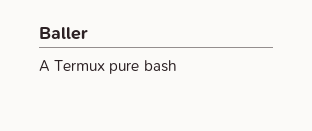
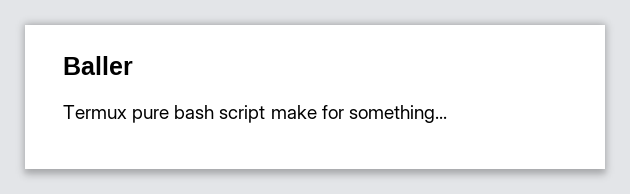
[39,60,50,72] A -> (133, 65) none
(177, 66) none -> [219,105,447,123] script make for something...

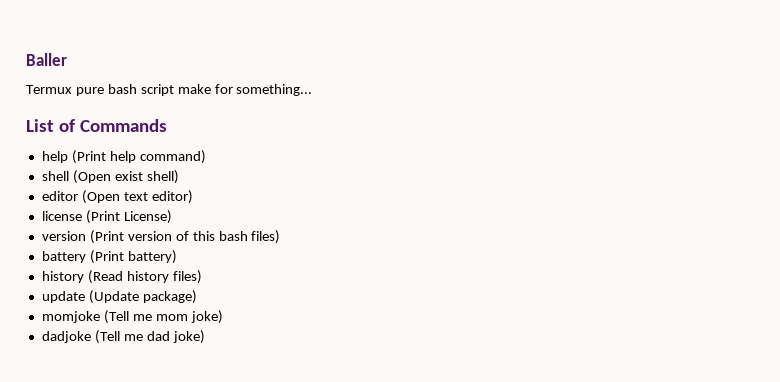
(447, 114) none -> [26,119,167,132] [41,150,206,164] [41,170,179,184] [41,190,193,204] [41,210,172,224] [41,230,281,244] [41,250,177,264] [41,270,202,284] [41,290,197,304] [41,310,223,324] [41,330,205,344] // List of Commands // help (Print help command) // shell (Open exist shell) // editor (Open text editor) // license (Print License) // version (Print version of this bash files) // battery (Print battery) // history (Read history files) // update (Update package) // momjoke (Tell me mom joke) // dadjoke (Tell me dad joke)

